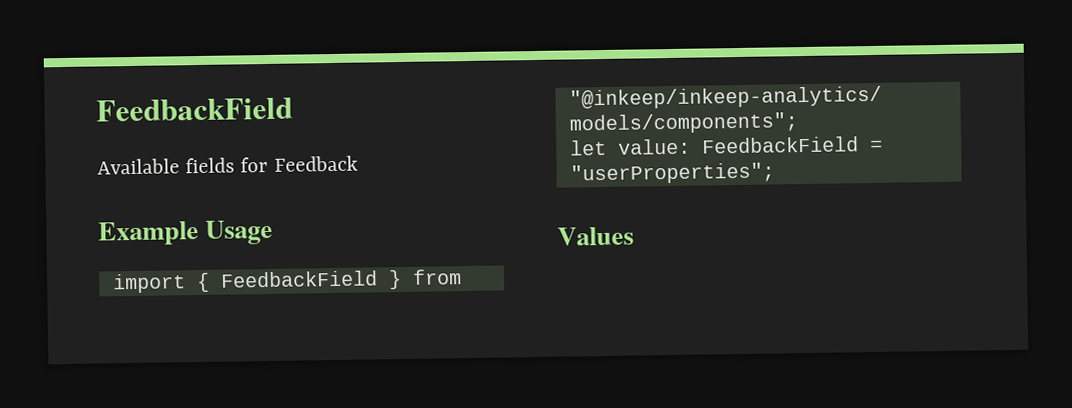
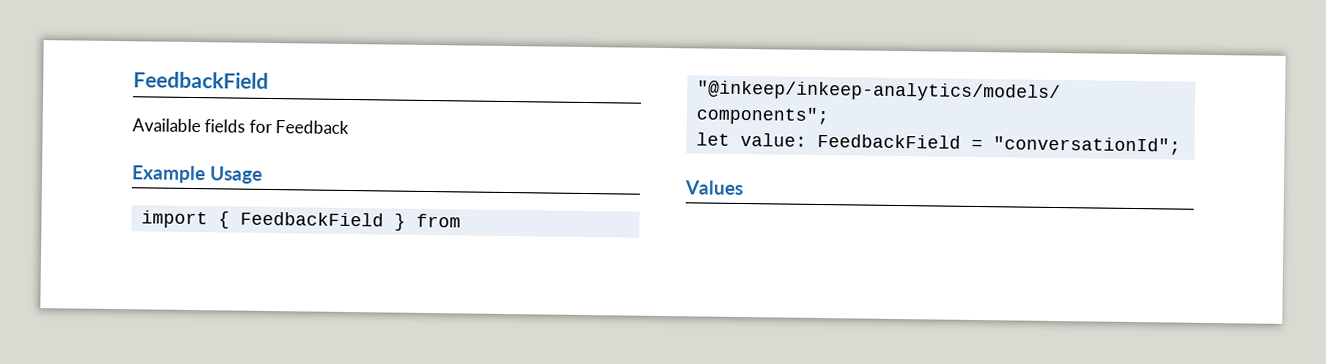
[569,162,775,185] "userProperties"; -> [992,136,1181,156] "conversationId";

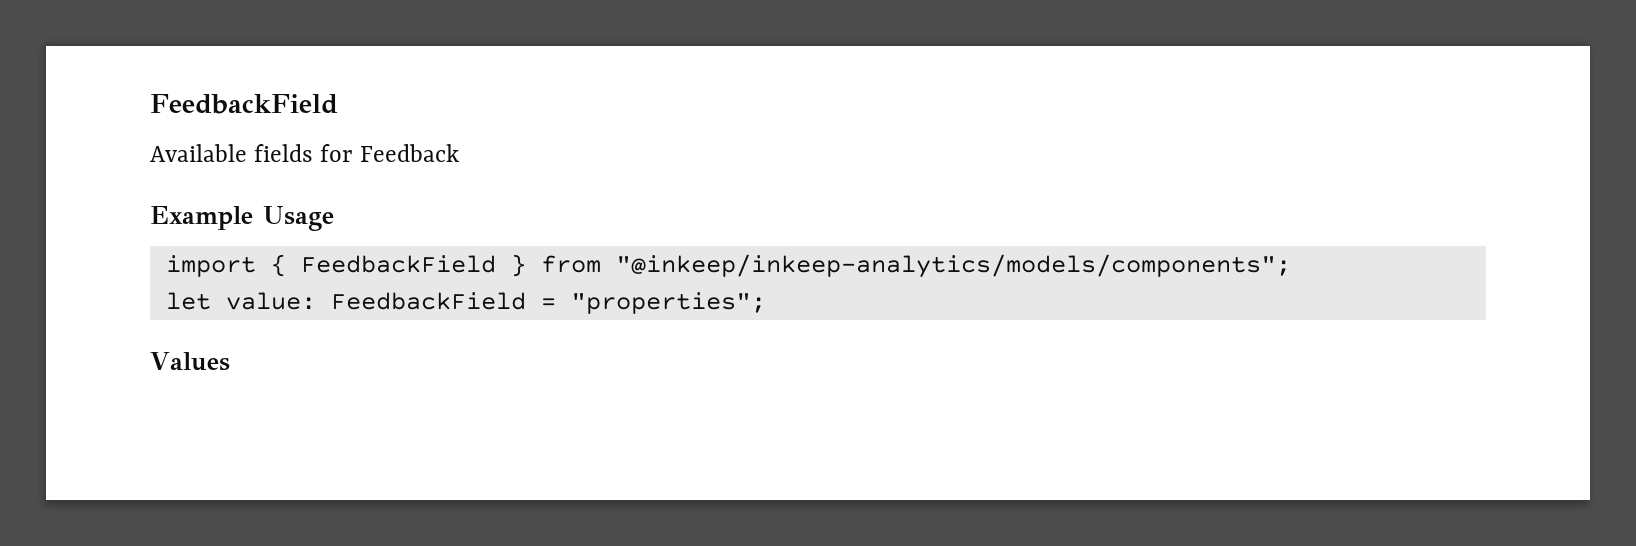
[992,136,1181,156] "conversationId"; -> [570,292,766,314] "properties";

